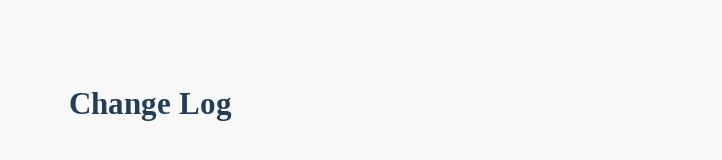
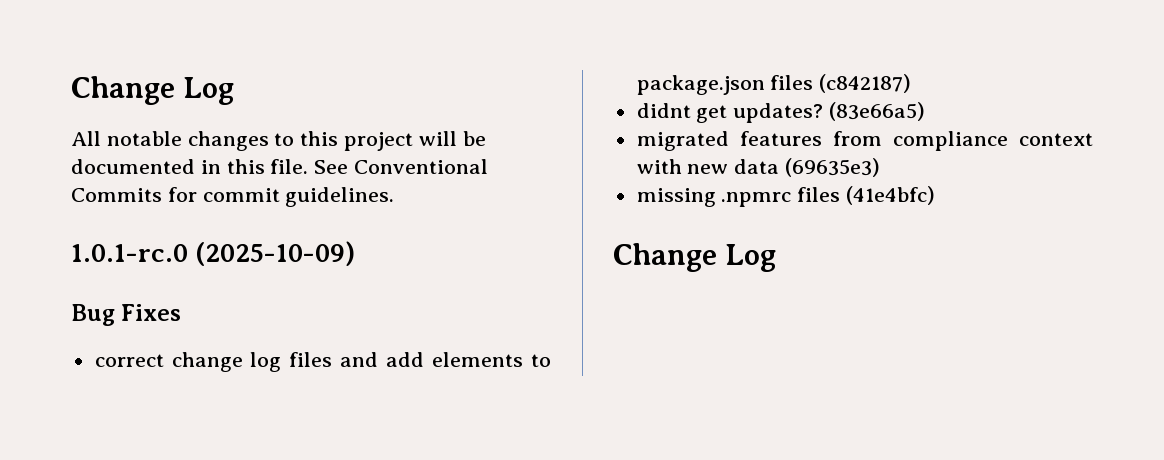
[69,92,233,121] Change Log -> [71,76,235,105] [71,131,486,151] [71,159,489,174] [71,187,395,207] [71,241,356,266] [71,304,182,326] [94,352,551,372] [636,74,912,95] [636,102,926,123] [636,131,1093,151] [636,158,881,177] [636,186,936,207] [613,243,777,272] Change Log // All notable changes to this project will be documented in this file. See Conventional Commits for commit guidelines. // 1.0.1-rc.0 (2025-10-09) // Bug Fixes // correct change log files and add elements to package.json files (c842187) // didnt get updates? (83e66a5) // migrated features from compliance context with new data (69635e3) // missing .npmrc files (41e4bfc) // Change Log

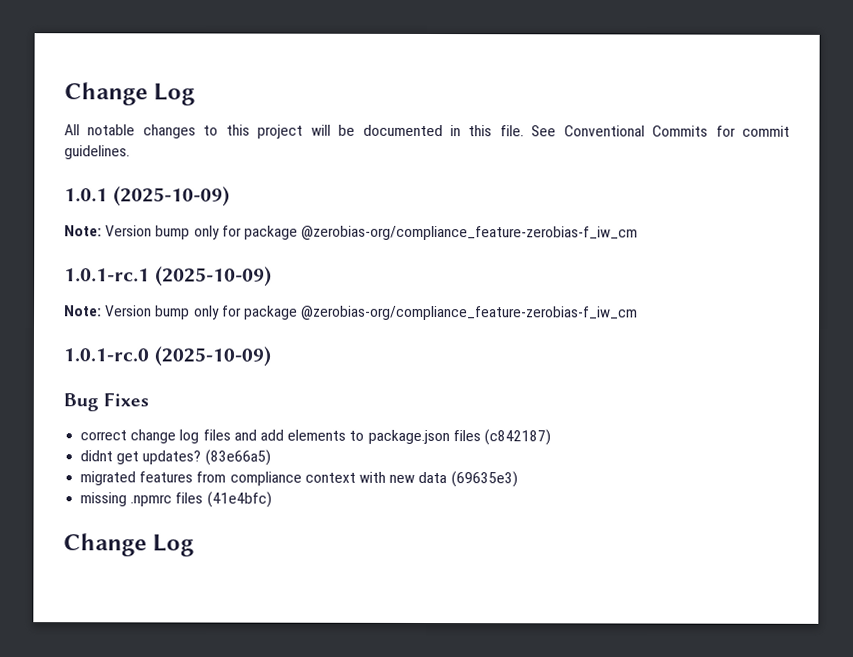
(395, 197) none -> [64,186,230,207] [64,225,639,241] [64,266,272,287] [64,305,639,321] // 1.0.1 (2025-10-09) // Note: Version bump only for package @zerobias-org/compliance_feature-zerobias-f_iw_cm // 1.0.1-rc.1 (2025-10-09) // Note: Version bump only for package @zerobias-org/compliance_feature-zerobias-f_iw_cm

